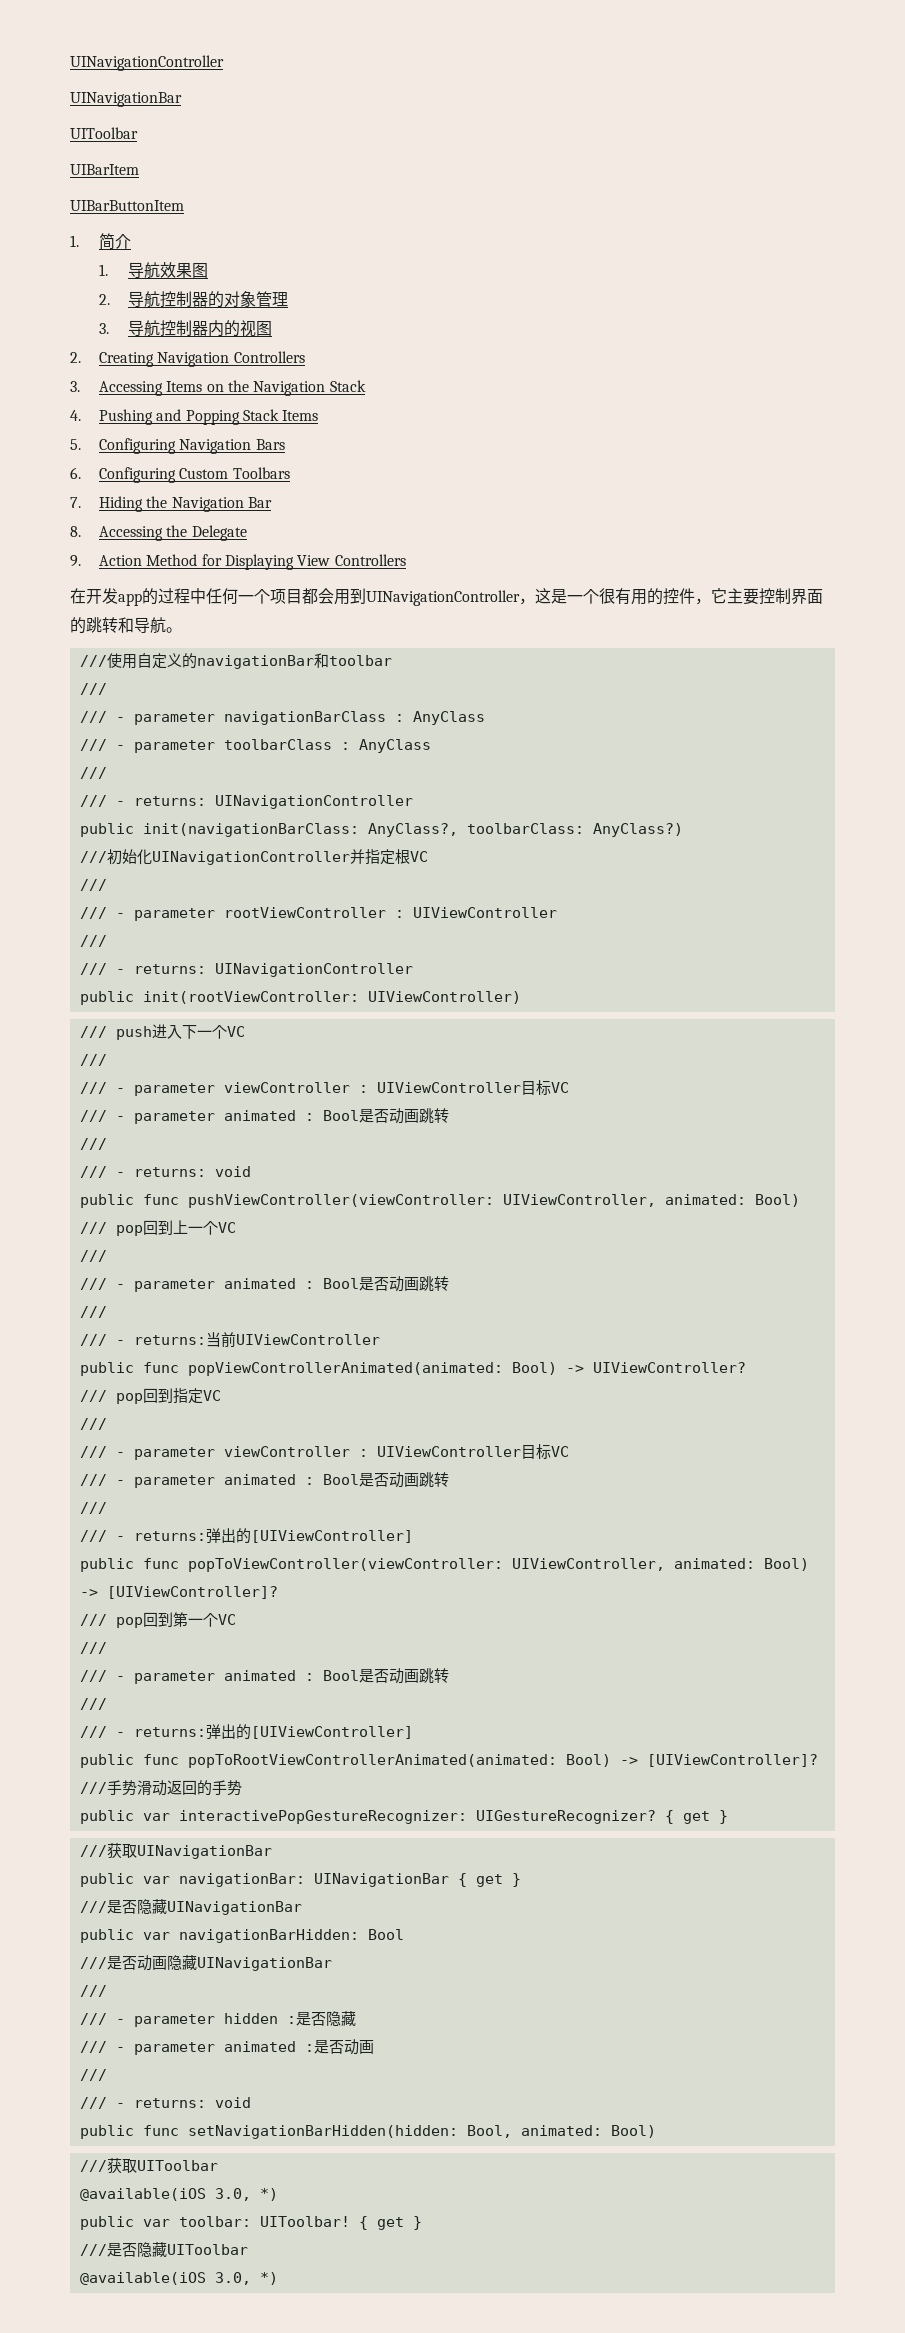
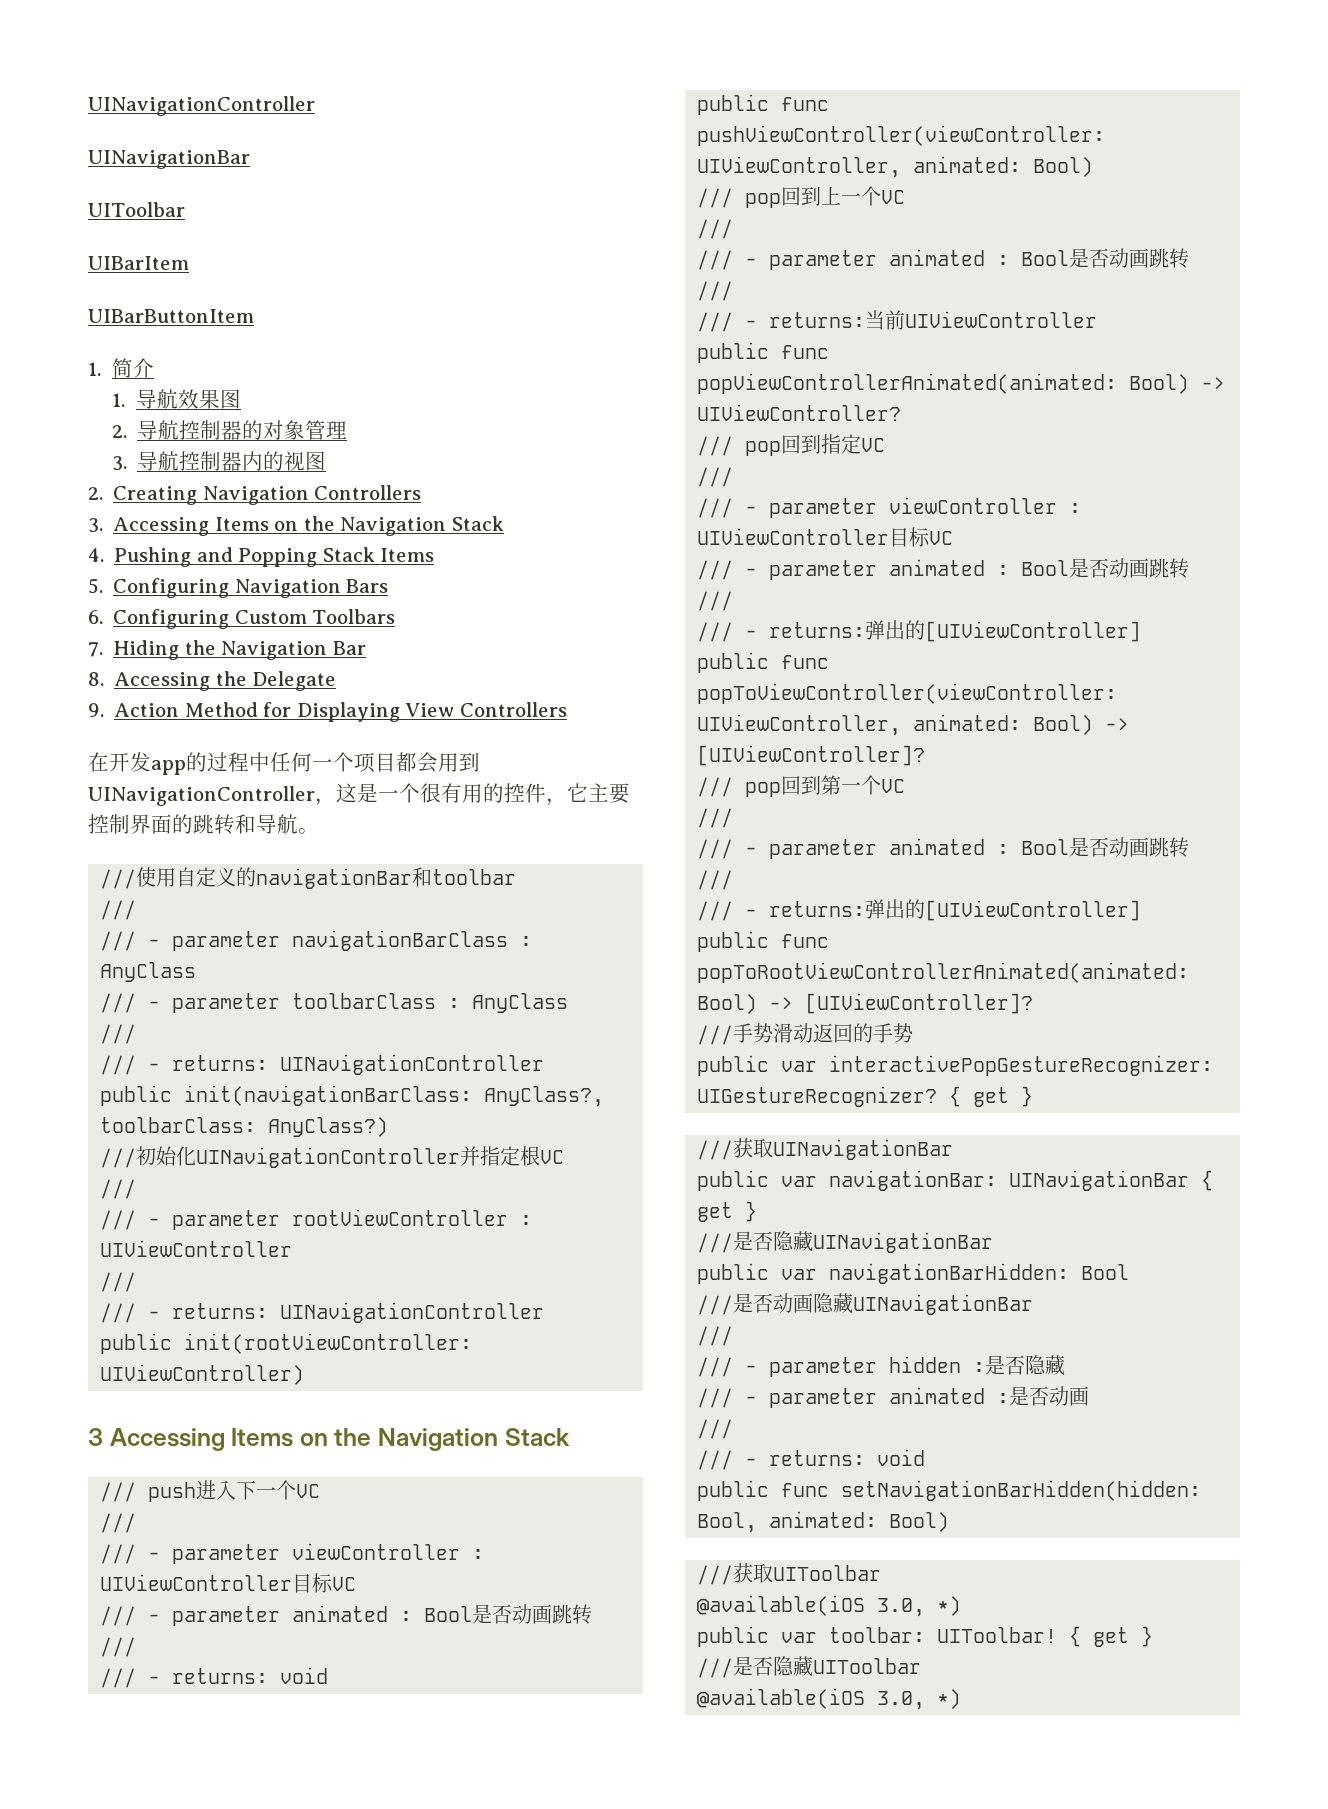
(521, 997) none -> [88,1428,570,1451] // 3 Accessing Items on the Navigation Stack

